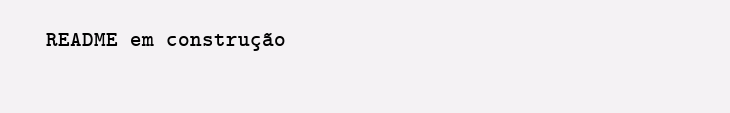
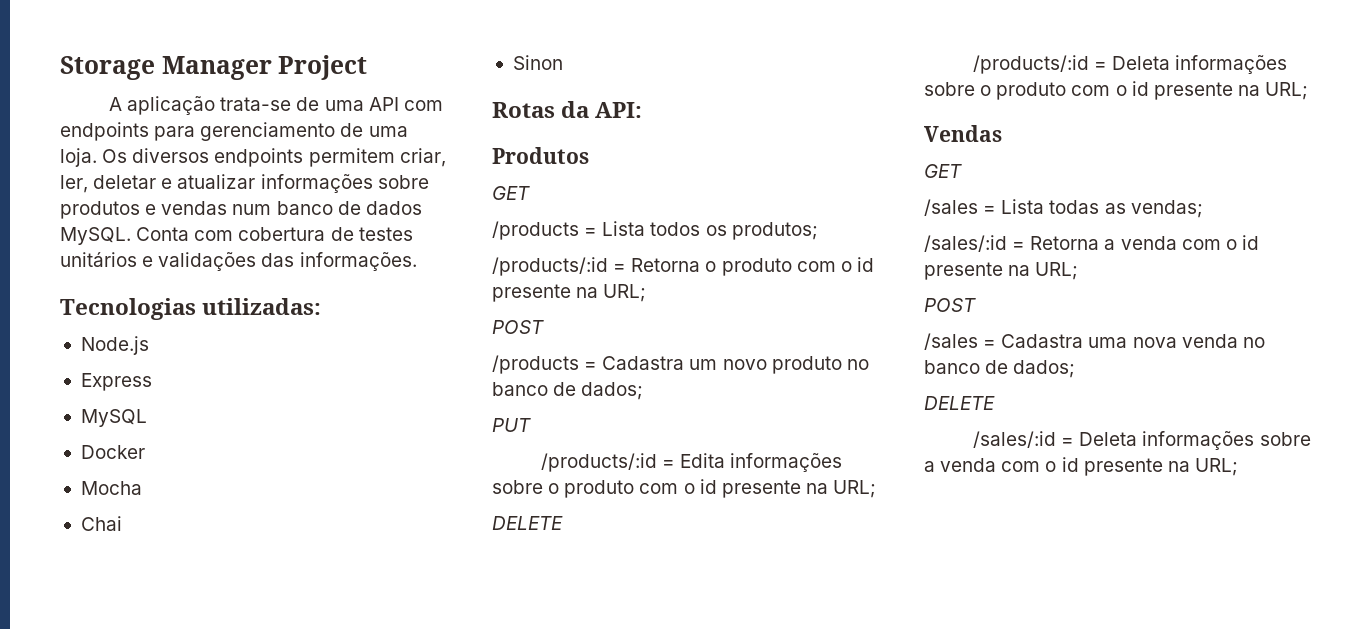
[46,33,286,51] README em construção -> [60,55,368,80] [109,96,443,115] [60,122,408,141] [60,148,446,167] [60,174,429,193] [60,201,422,219] [60,227,413,245] [60,252,417,271] [60,298,322,320] [80,336,149,355] [80,373,152,391] [80,409,147,427] [80,445,145,459] [80,481,142,495] [80,516,122,531] [512,55,563,70] [492,101,643,118] [492,147,589,164] [492,186,530,200] [492,221,818,240] [492,257,874,276] [492,284,647,302] [492,320,544,334] [492,355,869,374] [492,382,644,400] [492,418,531,432] [541,453,843,472] [492,479,877,498] [492,516,563,530] [973,55,1288,74] [924,81,1309,100] [924,125,1002,142] [924,164,962,178] [924,199,1203,218] [924,235,1259,252] [924,262,1079,280] [924,298,976,312] [924,333,1265,350] [924,360,1076,378] [924,396,995,410] [973,431,1311,450] [924,457,1238,476] Storage Manager Project // A aplicação trata-se de uma API com endpoints para gerenciamento de uma loja. Os diversos endpoints permitem criar, ler, deletar e atualizar informações sobre produtos e vendas num banco de dados MySQL. Conta com cobertura de testes unitários e validações das informações. // Tecnologias utilizadas: // Node.js // Express // MySQL // Docker // Mocha // Chai // Sinon // Rotas da API: // Produtos // GET // /products = Lista todos os produtos; // /products/:id = Retorna o produto com o id presente na URL; // POST // /products = Cadastra um novo produto no banco de dados; // PUT // /products/:id = Edita informações sobre o produto com o id presente na URL; // DELETE // /products/:id = Deleta informações sobre o produto com o id presente na URL; // Vendas // GET // /sales = Lista todas as vendas; // /sales/:id = Retorna a venda com o id presente na URL; // POST // /sales = Cadastra uma nova venda no banco de dados; // DELETE // /sales/:id = Deleta informações sobre a venda com o id presente na URL;

